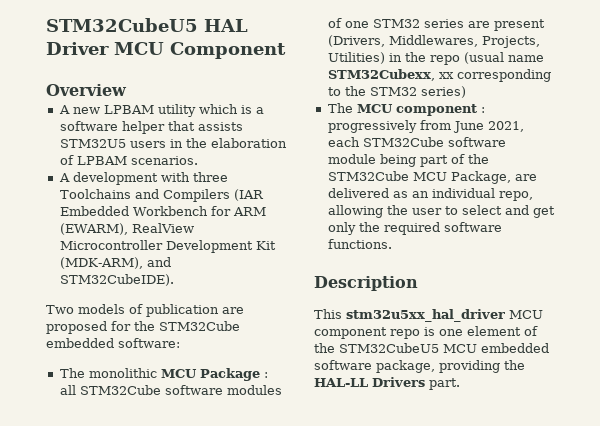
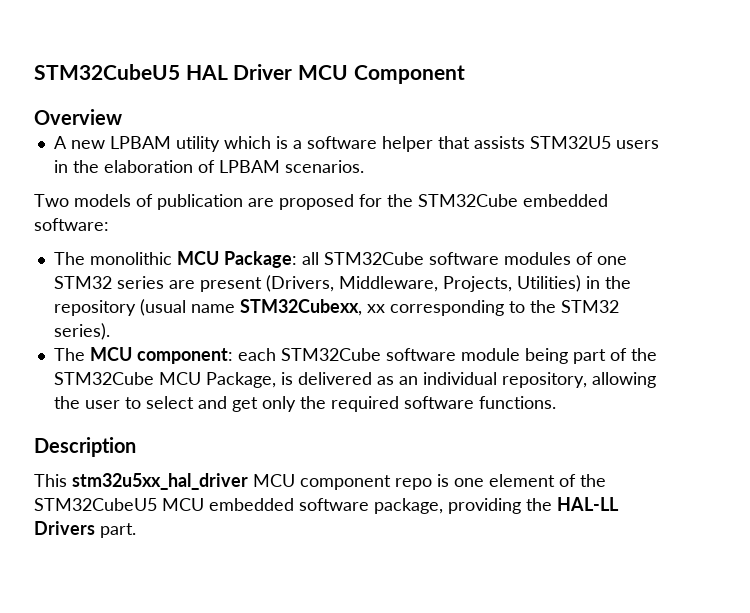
[58,172,228,185] [59,189,264,202] [59,206,266,216] [59,223,194,235] [59,240,276,253] [59,257,171,269] [59,274,174,286] // A development with three Toolchains and Compilers (IAR Embedded Workbench for ARM (EWARM), RealView Microcontroller Development Kit (MDK-ARM), and STM32CubeIDE). -> (364, 166) none
[199,368,268,381] Package : -> [223,251,297,268] Package:
[388,35,478,47] Middlewares, -> [338,276,438,292] Middleware,
[429,55,460,65] repo -> [53,300,136,316] repository
[420,86,466,98] series) -> [53,323,110,340] series).
[395,104,485,116] [327,120,524,133] component : progressively from June 2021, -> [136,348,233,364] component:
[514,174,537,181] are -> [280,372,293,385] is
[498,191,533,201] repo, -> [501,372,587,388] repository,

